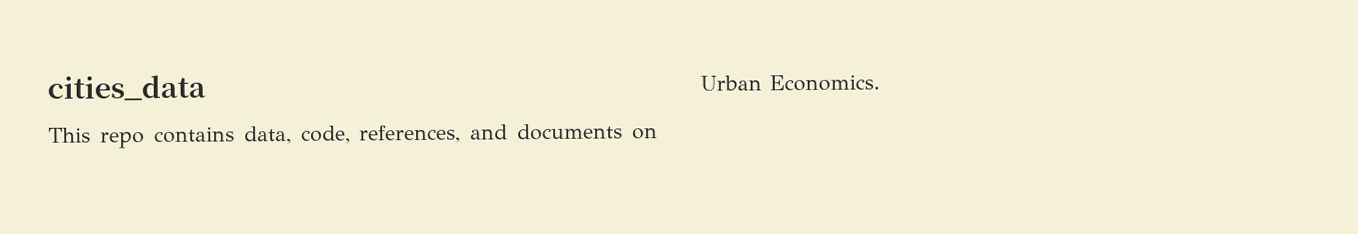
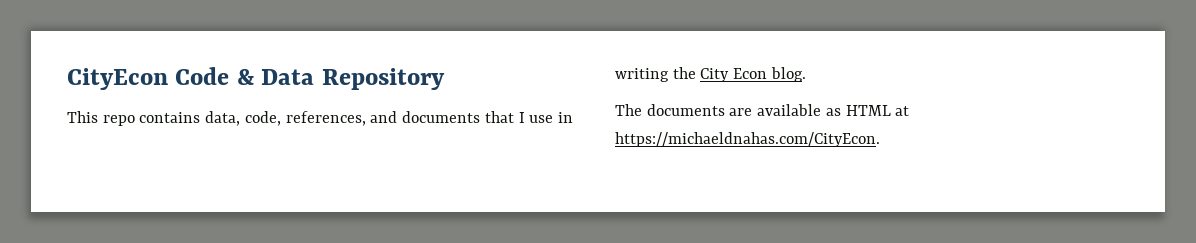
[47,74,206,101] cities_data -> [67,67,445,90] CityEcon Code & Data Repository
[632,127,658,140] [700,74,880,92] on Urban Economics. -> [484,111,573,123] [615,67,806,82] [615,104,910,116] [615,132,880,147] that I use in writing the City Econ blog. // The documents are available as HTML at https://michaeldnahas.com/CityEcon.

